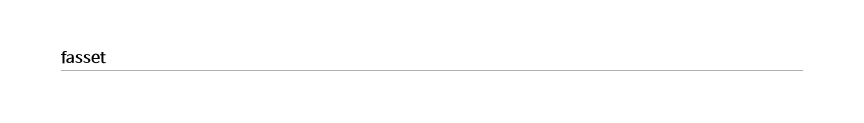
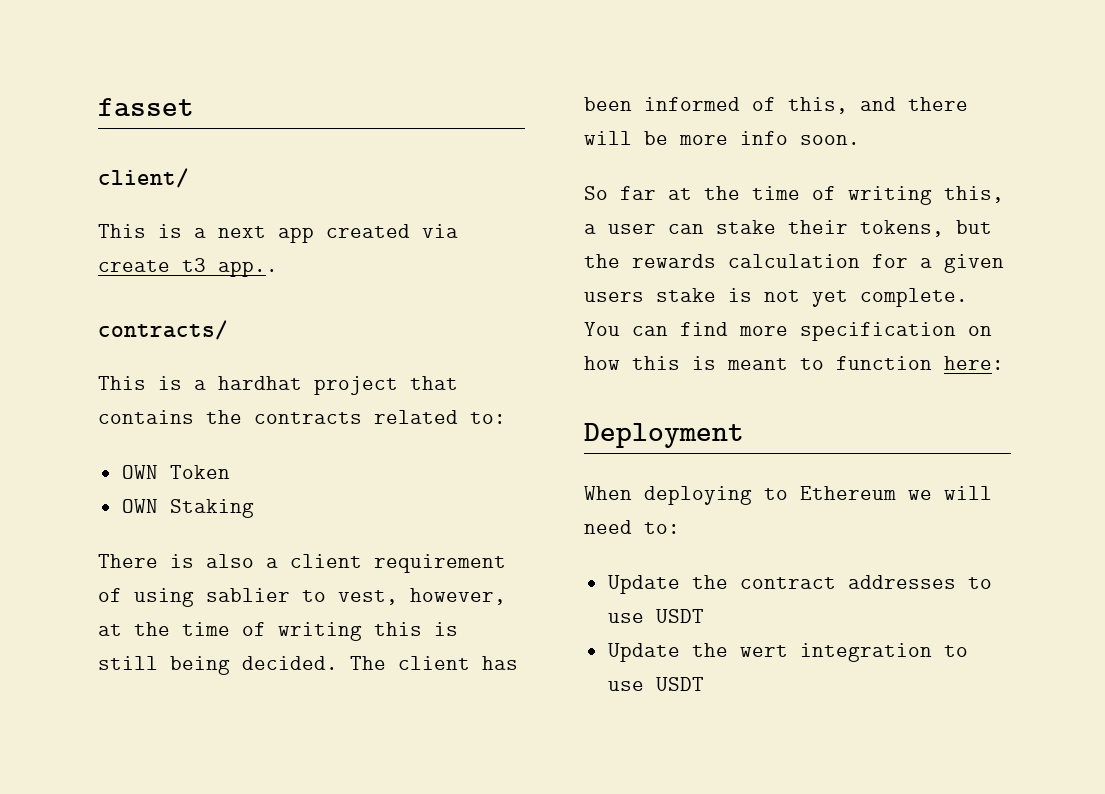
(106, 57) none -> [98,168,189,188] [98,224,458,243] [98,258,278,277] [98,320,228,340] [98,376,458,395] [98,410,506,424] [121,465,230,480] [121,499,254,518] [98,554,506,573] [98,588,506,607] [98,622,458,641] [98,656,518,675] [584,97,968,114] [584,131,860,145] [584,186,1004,205] [584,220,992,237] [584,254,1004,273] [584,288,968,307] [584,322,992,341] [584,356,1004,370] [584,423,744,448] [584,486,992,505] [584,520,680,534] [607,575,992,594] [607,609,704,623] [607,643,968,662] [607,677,704,691] // client/ // This is a next app created via create t3 app.. // contracts/ // This is a hardhat project that contains the contracts related to: // OWN Token // OWN Staking // There is also a client requirement of using sablier to vest, however, at the time of writing this is still being decided. The client has been informed of this, and there will be more info soon. // So far at the time of writing this, a user can stake their tokens, but the rewards calculation for a given users stake is not yet complete. You can find more specification on how this is meant to function here: // Deployment // When deploying to Ethereum we will need to: // Update the contract addresses to use USDT // Update the wert integration to use USDT

